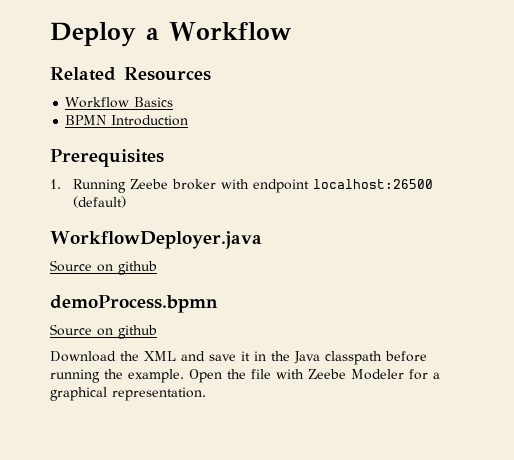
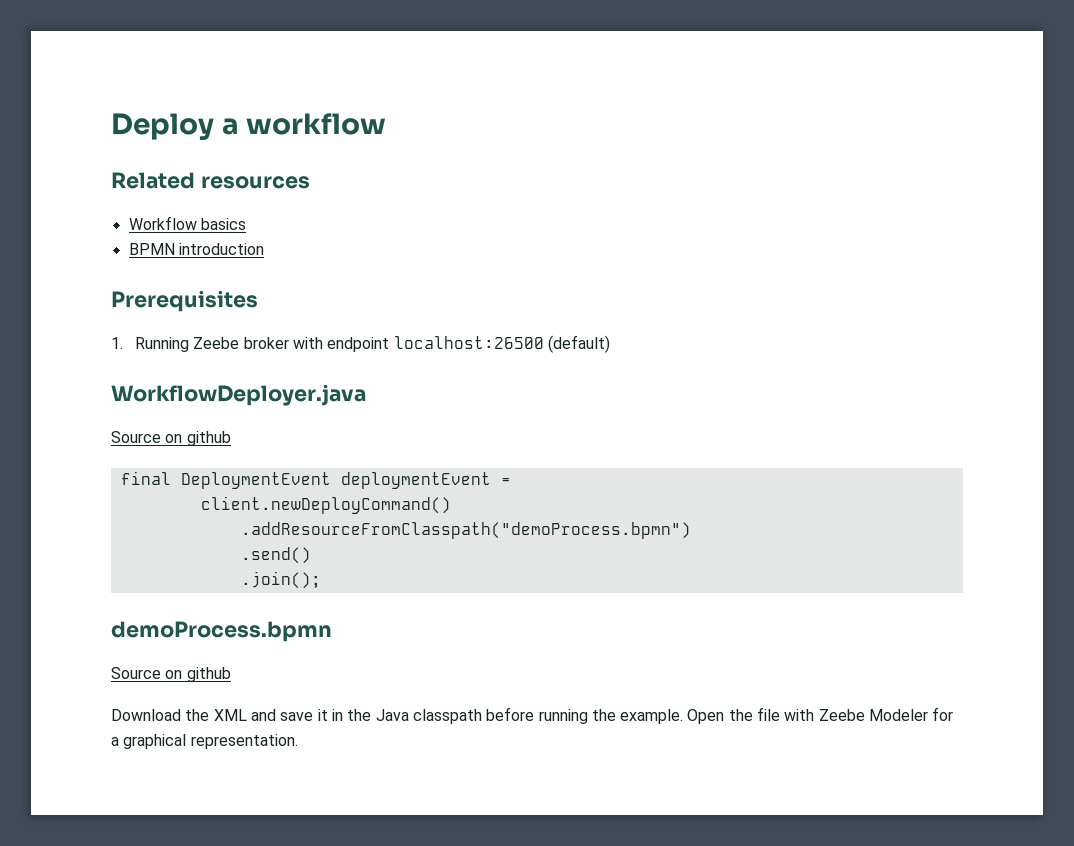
[169,22,291,41] Workflow -> [246,113,387,135] workflow
[124,67,211,81] [65,97,174,108] Resources // Workflow Basics -> [200,176,310,189] [128,216,246,230] resources // Workflow basics
[111,115,189,126] Introduction -> [178,243,264,255] introduction
(157, 268) none -> [120,471,511,489] [200,496,451,514] [240,522,691,539] [240,547,311,564] [240,571,321,589] // final DeploymentEvent deploymentEvent = // client.newDeployCommand() // .addResourceFromClasspath("demoProcess.bpmn") // .send() // .join();

